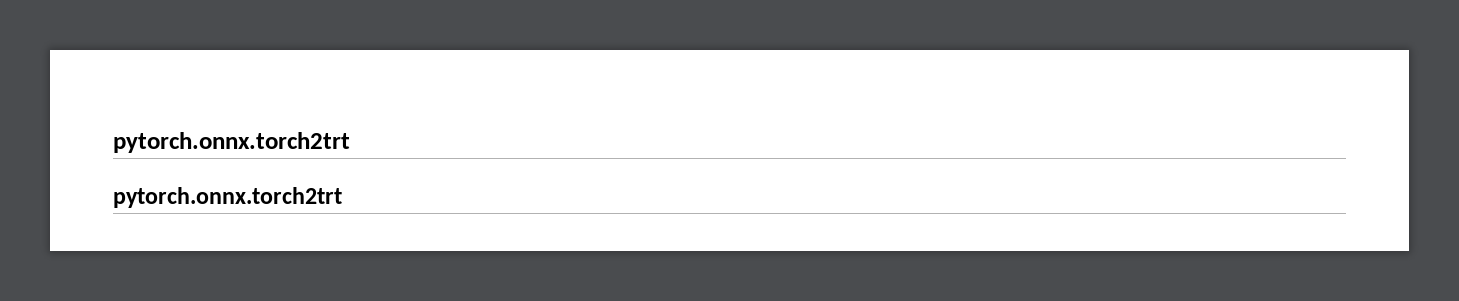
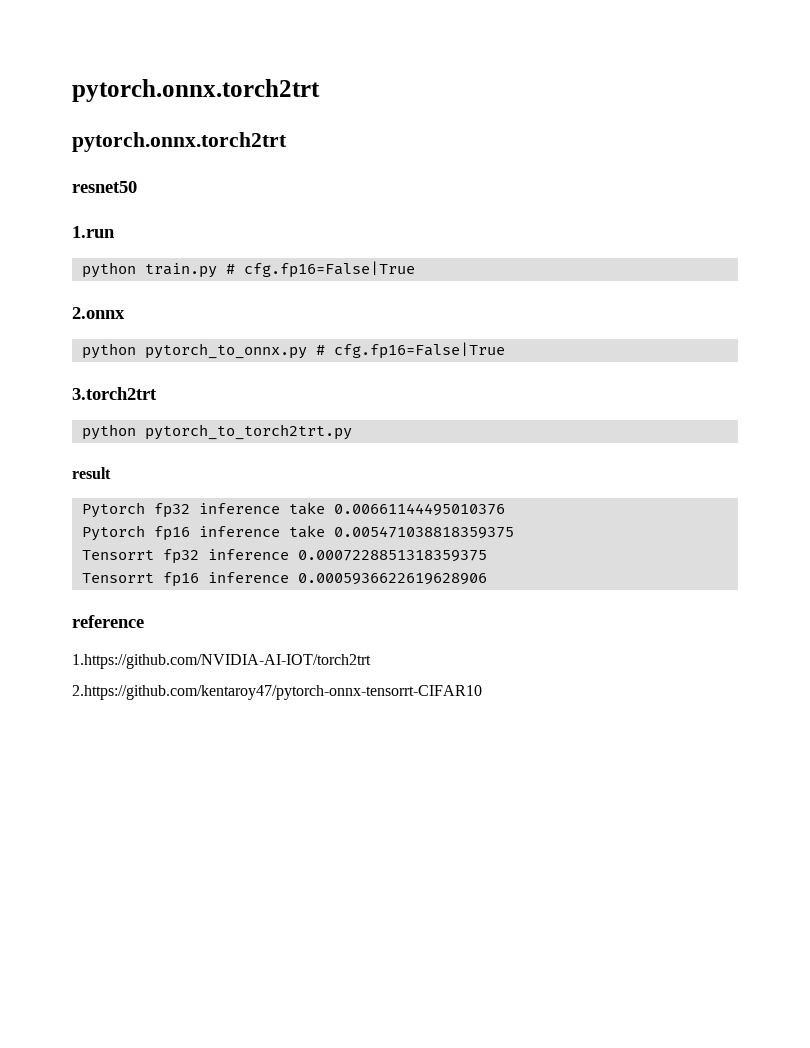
(342, 197) none -> [72,181,137,193] [72,226,115,238] [81,261,415,278] [72,307,125,319] [81,342,505,359] [72,387,157,400] [81,424,352,440] [72,467,111,479] [81,502,505,518] [81,525,514,541] [81,549,487,564] [81,572,487,587] [72,615,144,628] [72,654,371,669] [72,685,482,700] // resnet50 // 1.run // python train.py # cfg.fp16=False|True // 2.onnx // python pytorch_to_onnx.py # cfg.fp16=False|True // 3.torch2trt // python pytorch_to_torch2trt.py // result // Pytorch fp32 inference take 0.00661144495010376 // Pytorch fp16 inference take 0.005471038818359375 // Tensorrt fp32 inference 0.0007228851318359375 // Tensorrt fp16 inference 0.0005936622619628906 // reference // 1.https://github.com/NVIDIA-AI-IOT/torch2trt // 2.https://github.com/kentaroy47/pytorch-onnx-tensorrt-CIFAR10

